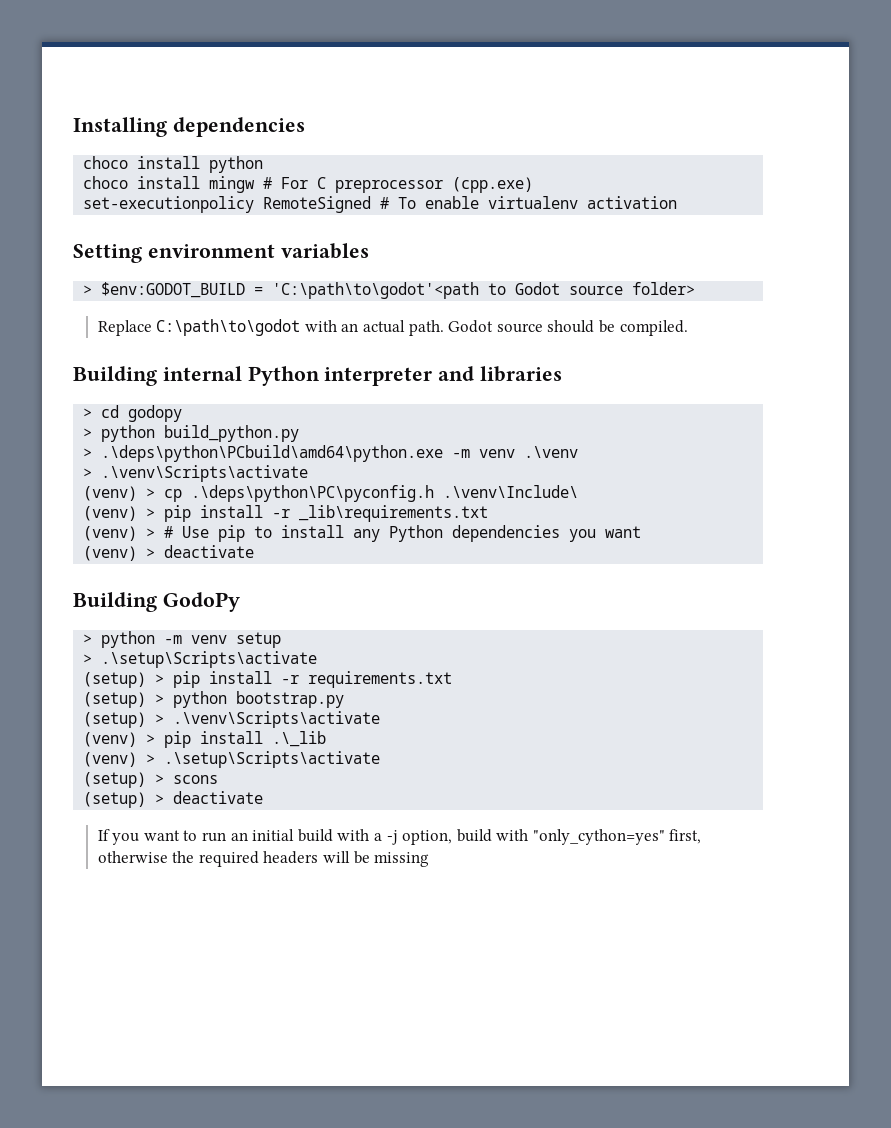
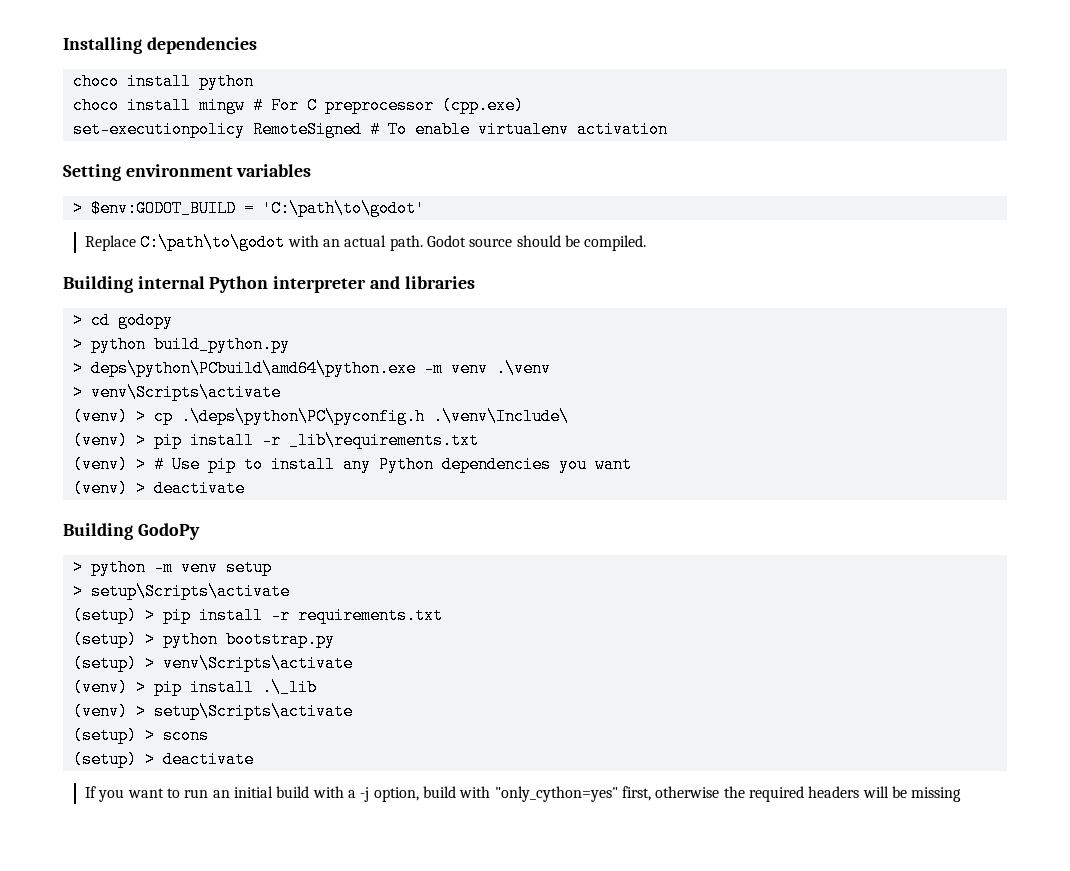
[272,282,696,299] 'C:\path\to\godot'<path to Godot source folder> -> [261,200,425,217] 'C:\path\to\godot'
[101,445,444,462] .\deps\python\PCbuild\amd64\python.exe -> [90,360,416,377] deps\python\PCbuild\amd64\python.exe
[101,465,309,482] .\venv\Scripts\activate -> [90,384,281,401] venv\Scripts\activate
[101,651,318,668] .\setup\Scripts\activate -> [90,583,290,600] setup\Scripts\activate
[173,711,381,728] .\venv\Scripts\activate -> [162,655,353,672] venv\Scripts\activate
[164,751,381,768] .\setup\Scripts\activate -> [153,703,353,720] setup\Scripts\activate

